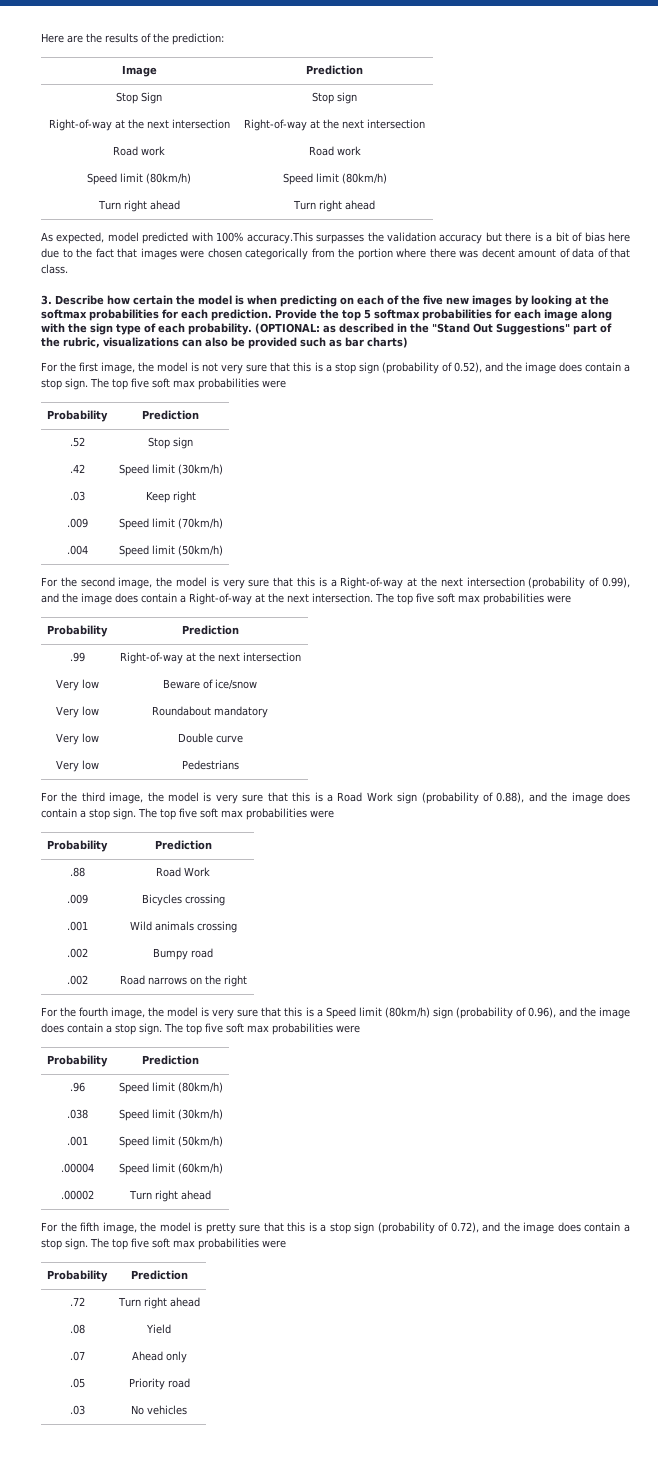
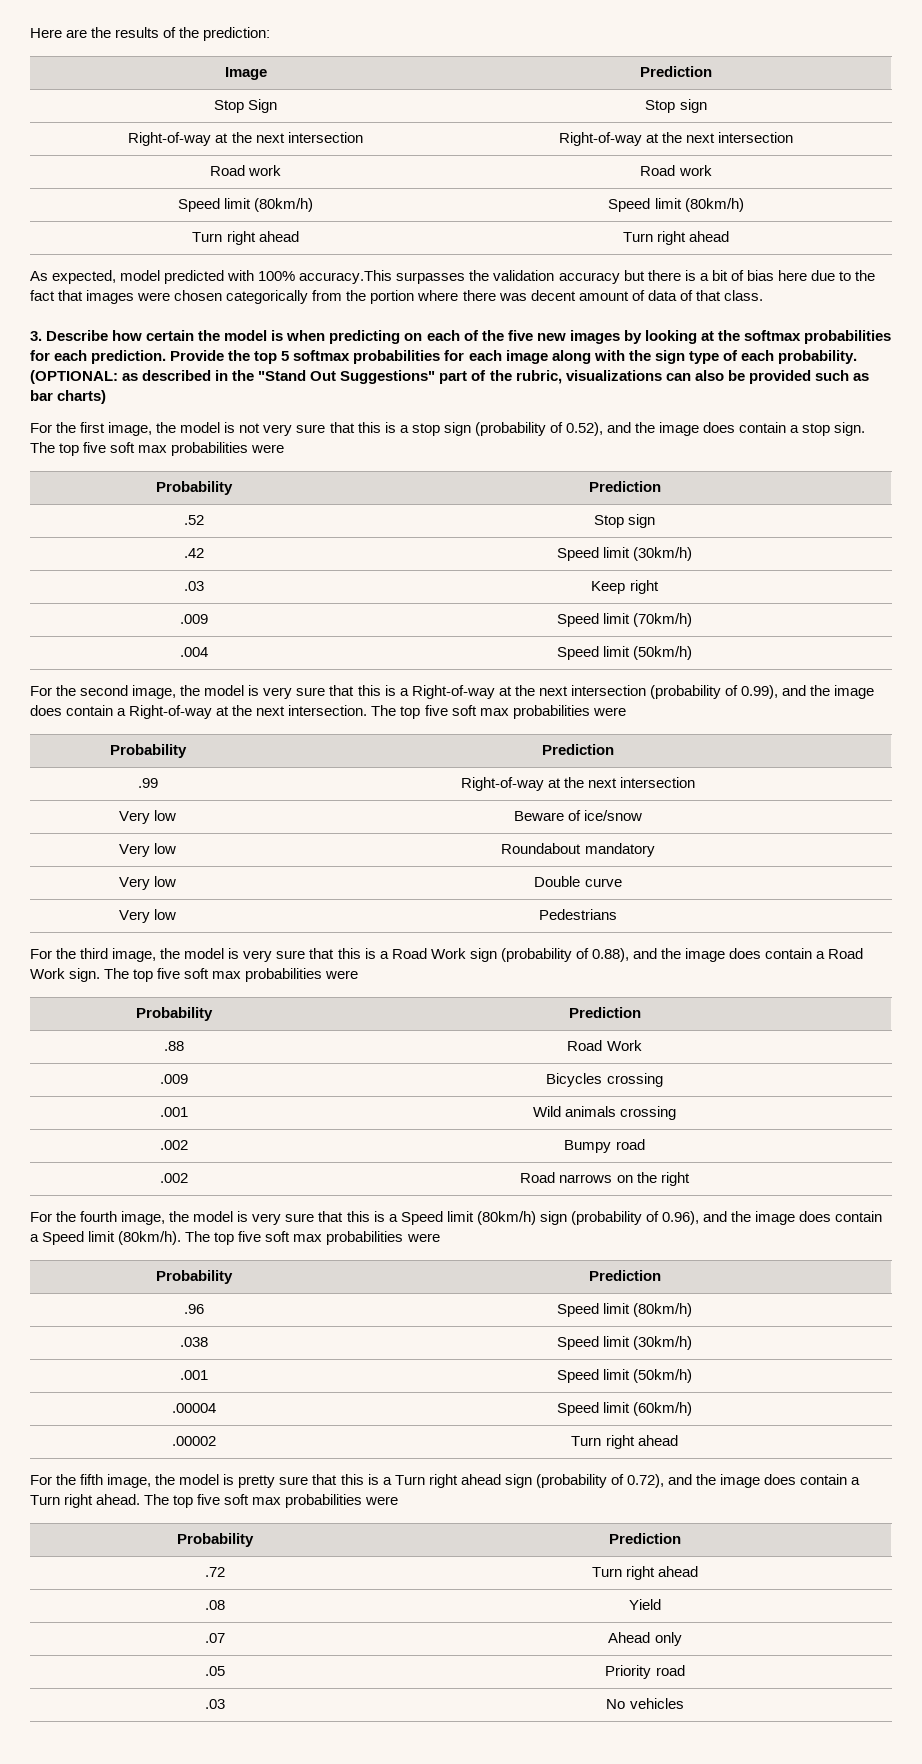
[89,809,110,820] stop -> [828,948,864,959] [30,968,65,979] Road Work
[115,1023,162,1035] stop sign. -> [42,1231,182,1245] Speed limit (80km/h).
[329,1223,351,1234] stop -> [394,1474,501,1488] Turn right ahead
[41,1238,88,1250] stop sign. -> [30,1494,141,1508] Turn right ahead.

